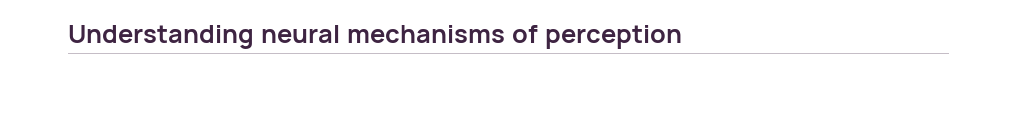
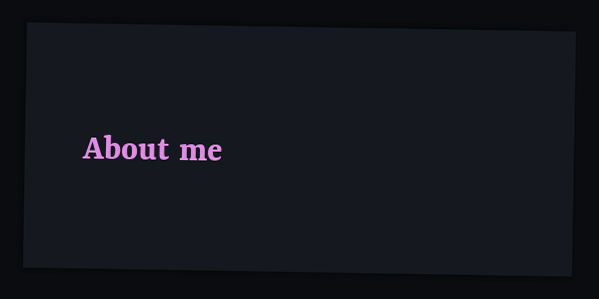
[68,25,682,49] Understanding neural mechanisms of perception -> [81,134,224,161] About me

